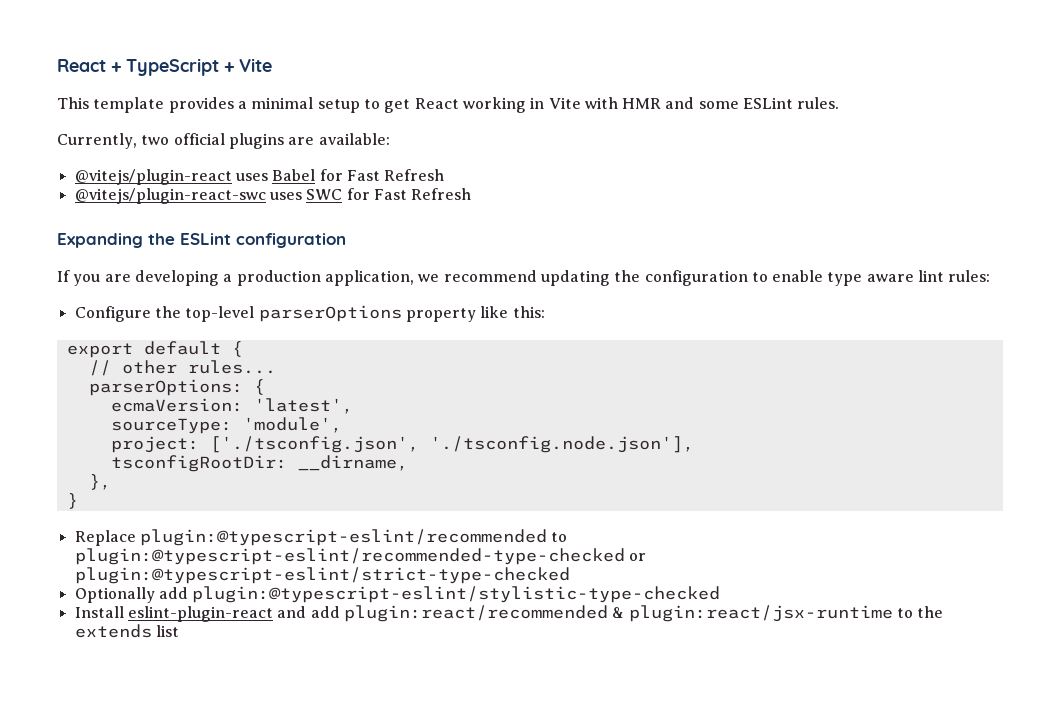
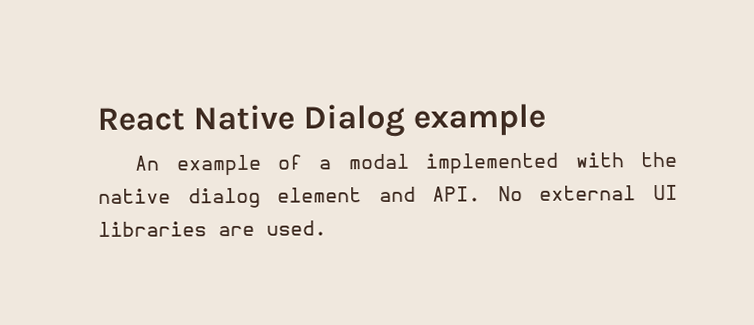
[57,58,272,76] [57,97,840,113] [57,133,390,149] [74,169,445,185] [74,188,472,204] [57,233,346,248] [57,270,991,286] [74,305,545,322] [66,341,243,358] [88,360,276,376] [88,379,265,396] [110,398,353,414] [110,417,342,434] [110,436,694,453] [110,455,408,472] [88,474,111,490] [66,493,78,509] [74,529,568,546] [74,548,646,565] [74,567,570,584] [74,586,721,603] [74,605,944,622] [74,624,179,638] React + TypeScript + Vite // This template provides a minimal setup to get React working in Vite with HMR and some ESLint rules. // Currently, two official plugins are available: // @vitejs/plugin-react uses Babel for Fast Refresh // @vitejs/plugin-react-swc uses SWC for Fast Refresh // Expanding the ESLint configuration // If you are developing a production application, we recommend updating the configuration to enable type aware lint rules: // Configure the top-level parserOptions property like this: // export default { // // other rules... // parserOptions: { // ecmaVersion: 'latest', // sourceType: 'module', // project: ['./tsconfig.json', './tsconfig.node.json'], // tsconfigRootDir: __dirname, // }, // } // Replace plugin:@typescript-eslint/recommended to plugin:@typescript-eslint/recommended-type-checked or plugin:@typescript-eslint/strict-type-checked // Optionally add plugin:@typescript-eslint/stylistic-type-checked // Install eslint-plugin-react and add plugin:react/recommended & plugin:react/jsx-runtime to the extends list -> [97,103,546,138] [134,151,678,176] [98,184,678,209] [98,220,327,237] React Native Dialog example // An example of a modal implemented with the native dialog element and API. No external UI libraries are used.

